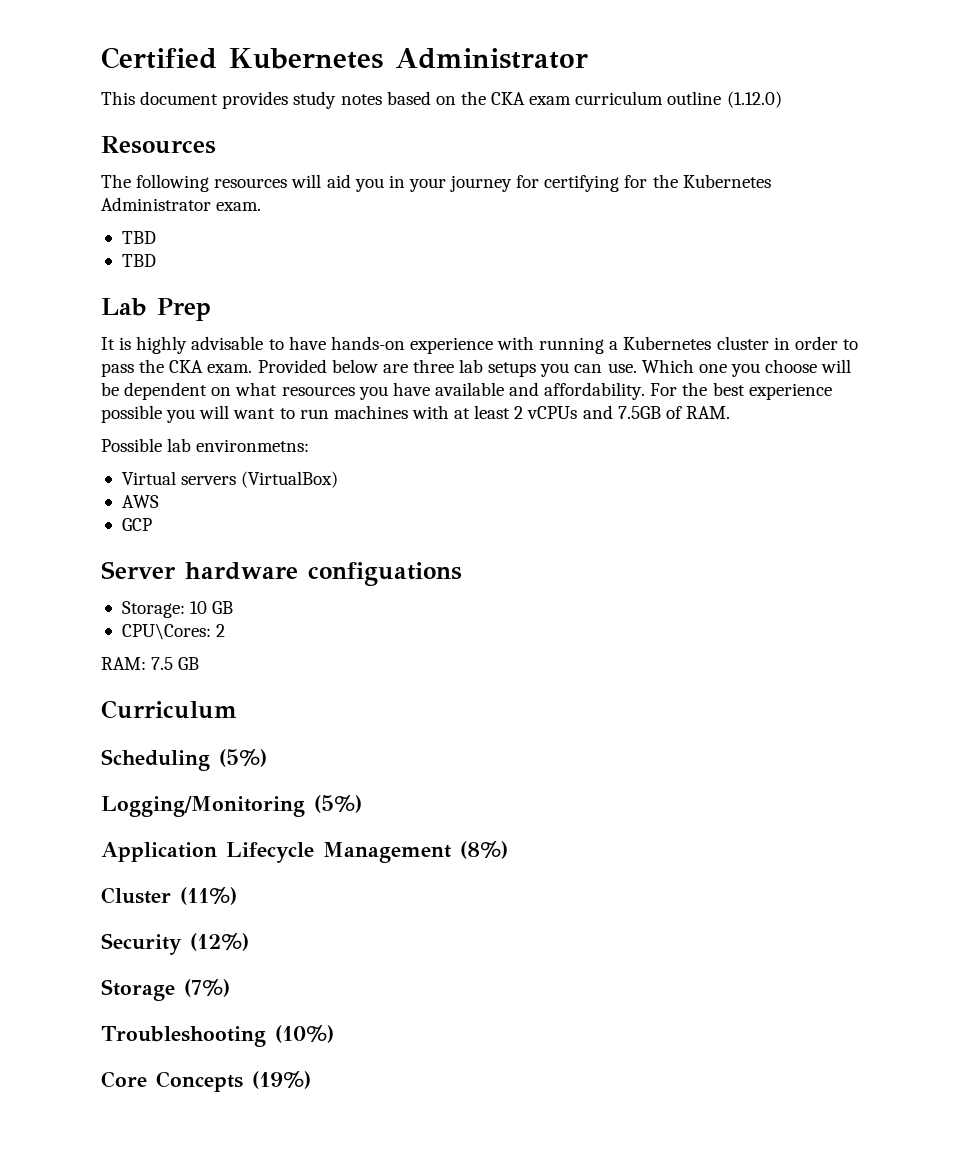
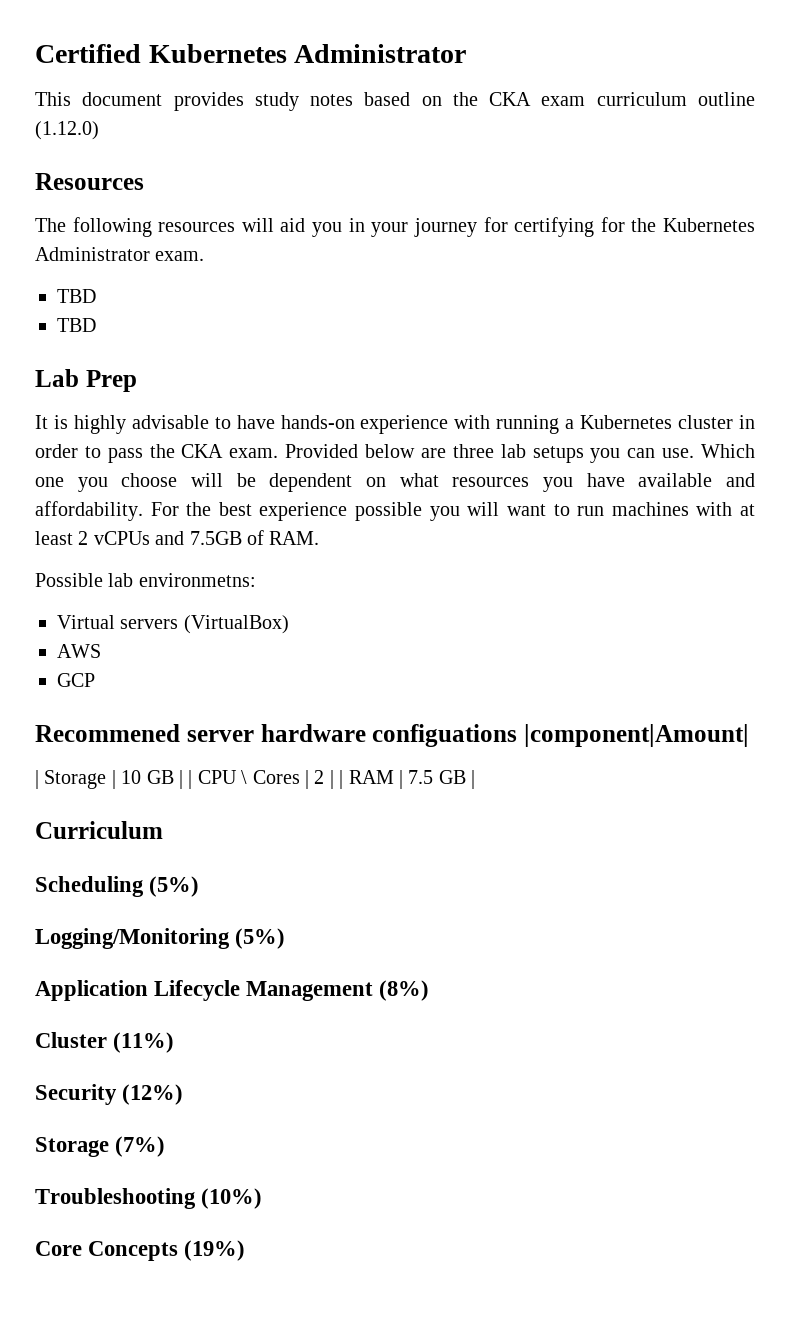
[101,561,176,579] Server -> [35,724,254,742] Recommened server
[121,601,234,618] [121,623,226,640] [101,657,146,670] // Storage: 10 GB // CPU\Cores: 2 // RAM: -> [524,724,749,747] [35,770,403,789] |component|Amount| // | Storage | 10 GB | | CPU \ Cores | 2 | | RAM |
(200, 663) none -> [471,770,476,789] |

